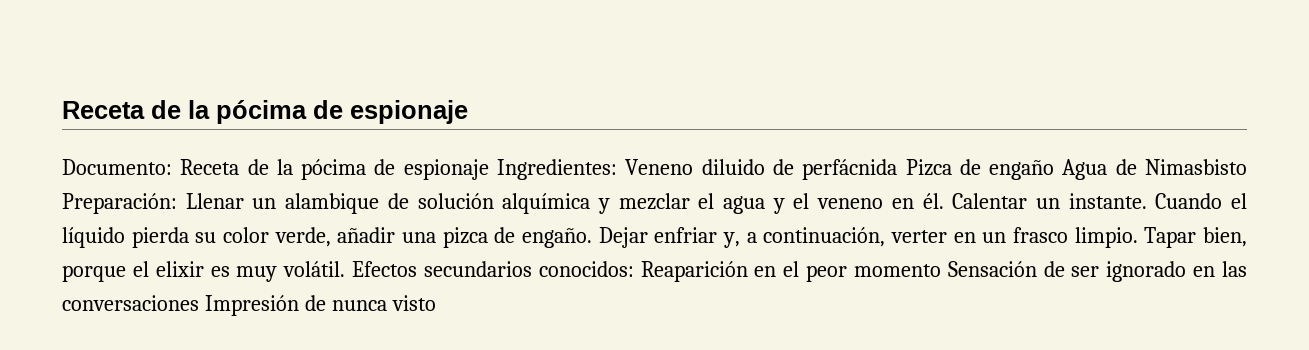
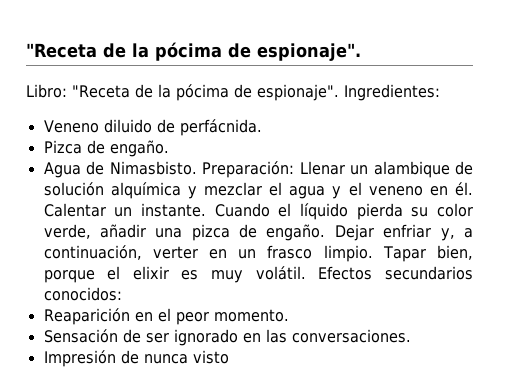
[62,100,468,124] [62,159,489,180] Receta de la pócima de espionaje // Documento: Receta de la pócima de espionaje -> [26,42,361,61] [26,84,339,101] "Receta de la pócima de espionaje". // Libro: "Receta de la pócima de espionaje".
(618, 169) none -> (440, 92) //
[802,159,898,180] perfácnida -> [179,119,262,136] perfácnida. //
[989,160,1055,180] engaño -> [109,140,169,157] engaño. //
[1144,159,1247,175] Nimasbisto -> [109,161,197,175] Nimasbisto.
(634, 269) none -> (122, 294) //
[853,264,941,277] momento -> [213,309,289,322] momento. //
[62,295,199,311] conversaciones -> [291,329,411,343] conversaciones. //

